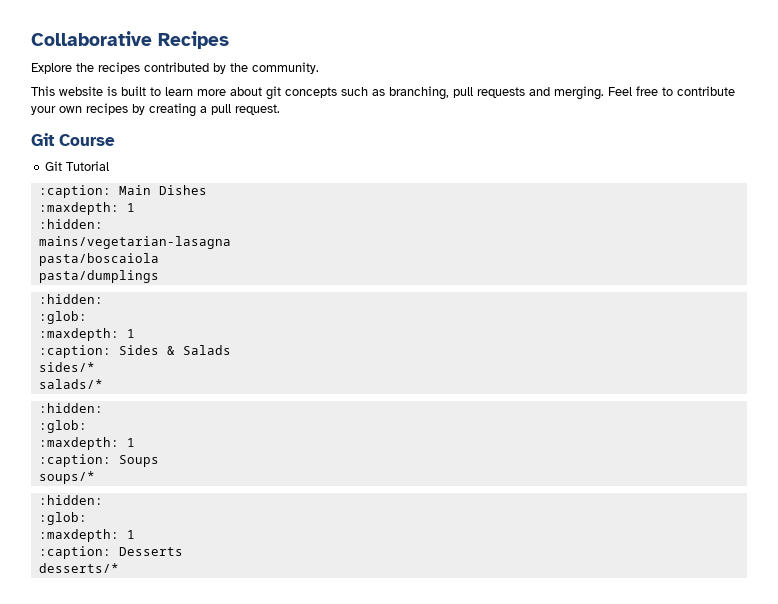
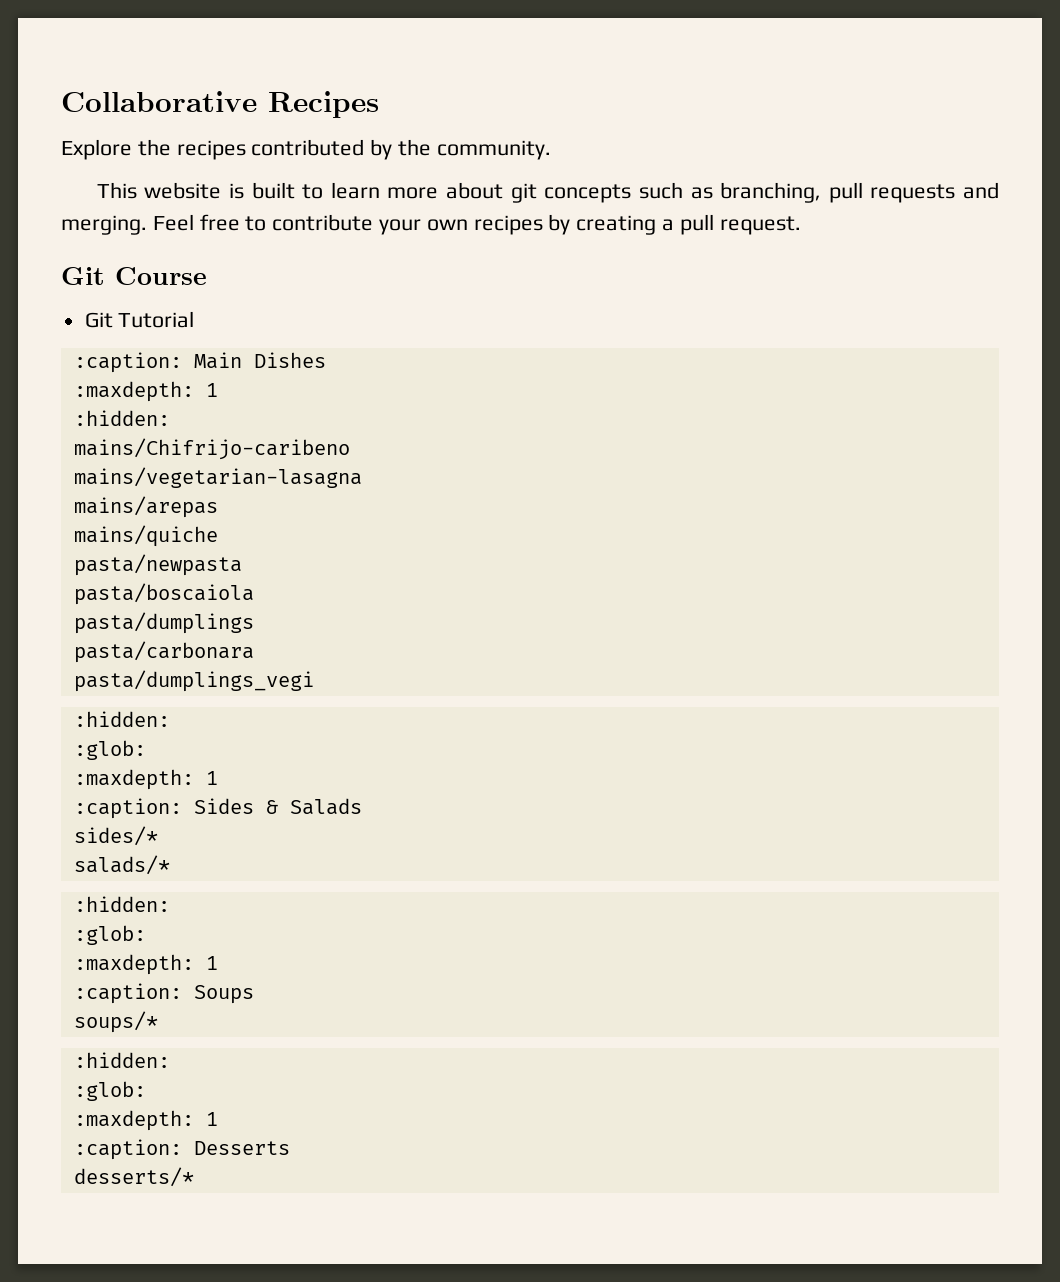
(103, 224) none -> [73,438,350,460] // mains/Chifrijo-caribeno
(231, 242) none -> [73,496,218,518] [73,525,218,547] [73,554,242,576] // mains/arepas // mains/quiche // pasta/newpasta
(159, 276) none -> [73,641,254,663] [73,670,314,692] // pasta/carbonara // pasta/dumplings_vegi

